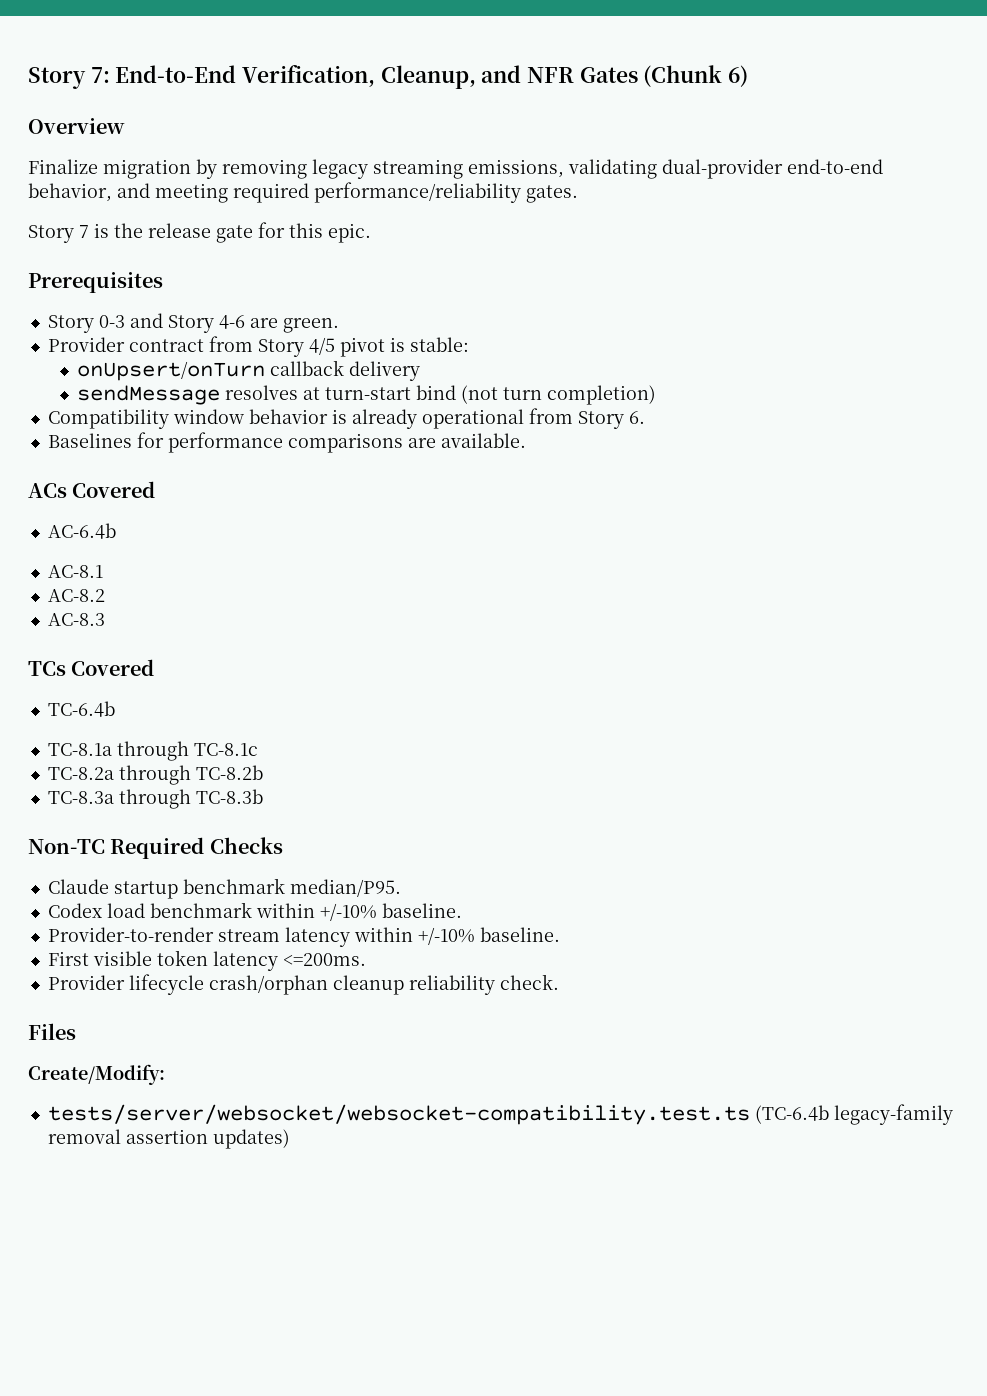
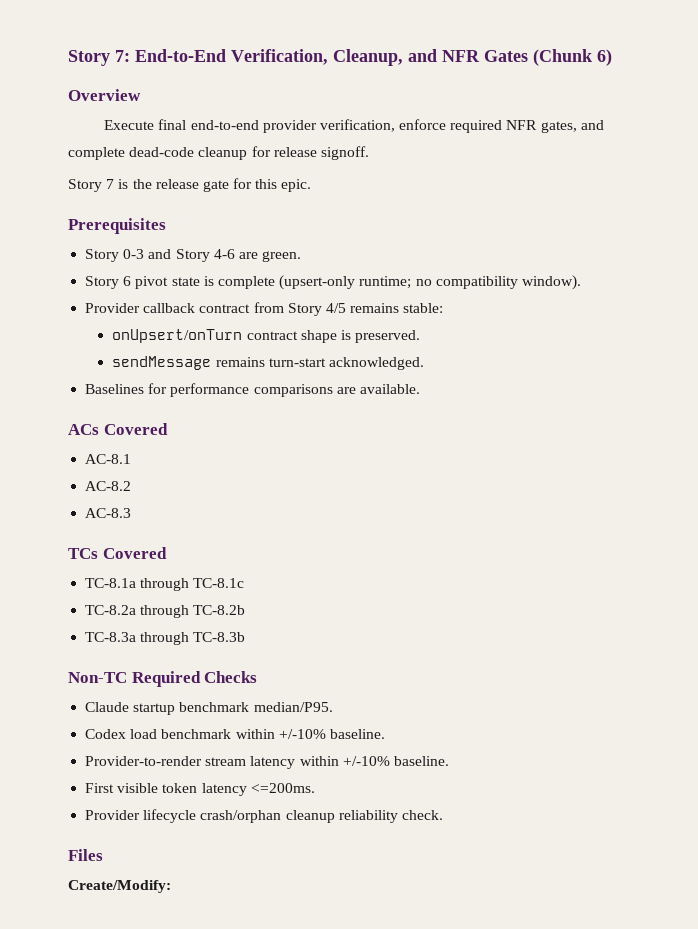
[28,159,883,179] [28,182,578,203] Finalize migration by removing legacy streaming emissions, validating dual-provider end-to-end behavior, and meeting required performance/reliability gates. -> [104,119,604,133] [68,146,369,160] Execute final end-to-end provider verification, enforce required NFR gates, and complete dead-code cleanup for release signoff.
[47,337,125,352] // Provider -> [85,275,581,290] [85,303,196,313] // Story 6 pivot state is complete (upsert-only runtime; no compatibility window). // Provider callback
[339,337,405,357] pivot is -> [350,303,400,313] remains
[269,360,420,381] [76,385,656,405] [47,408,645,429] callback delivery // sendMessage resolves at turn-start bind (not turn completion) // Compatibility window behavior is already operational from Story 6. -> [246,330,421,343] [112,356,425,370] contract shape is preserved. // sendMessage remains turn-start acknowledged.
[47,523,116,539] // AC-6.4b -> (168, 429) none
[47,701,115,717] // TC-6.4b -> (167, 553) none
[47,1104,953,1125] [47,1129,290,1149] // tests/server/websocket/websocket-compatibility.test.ts (TC-6.4b legacy-family removal assertion updates) -> (171, 886) none

